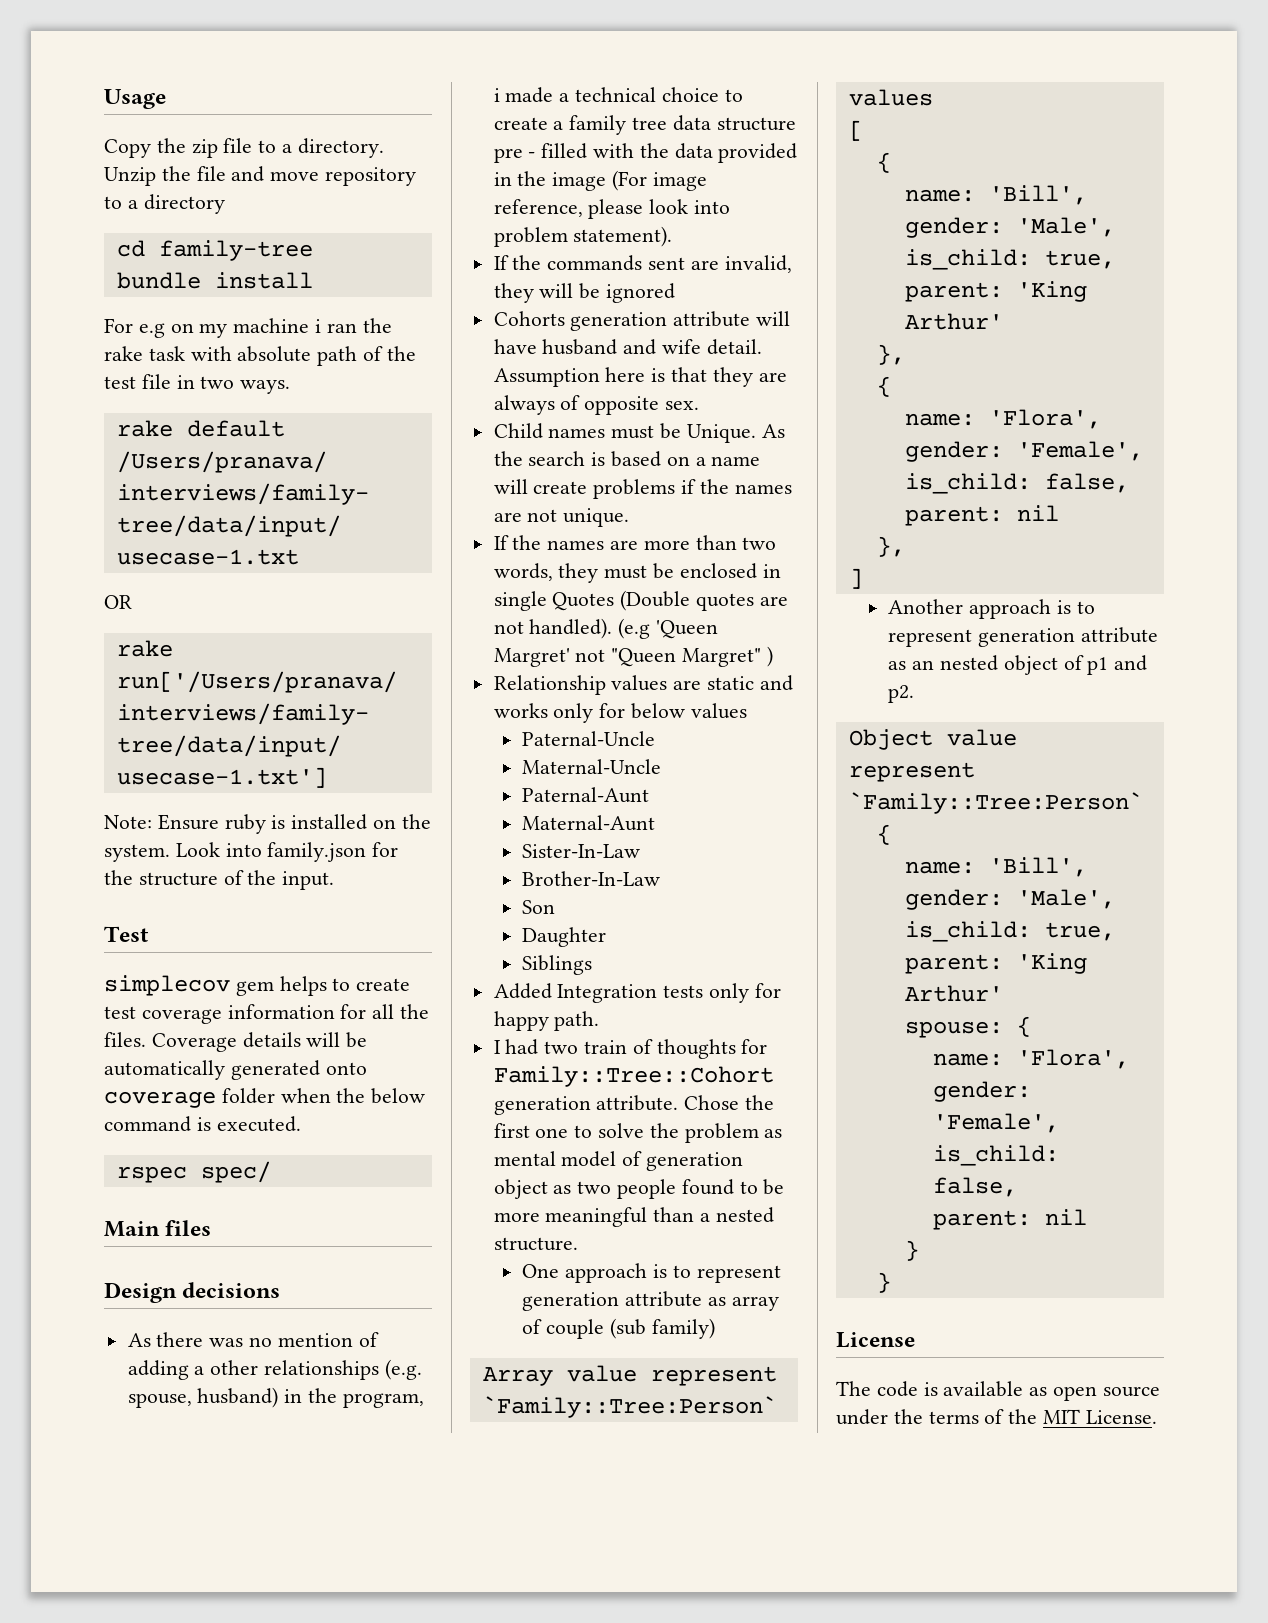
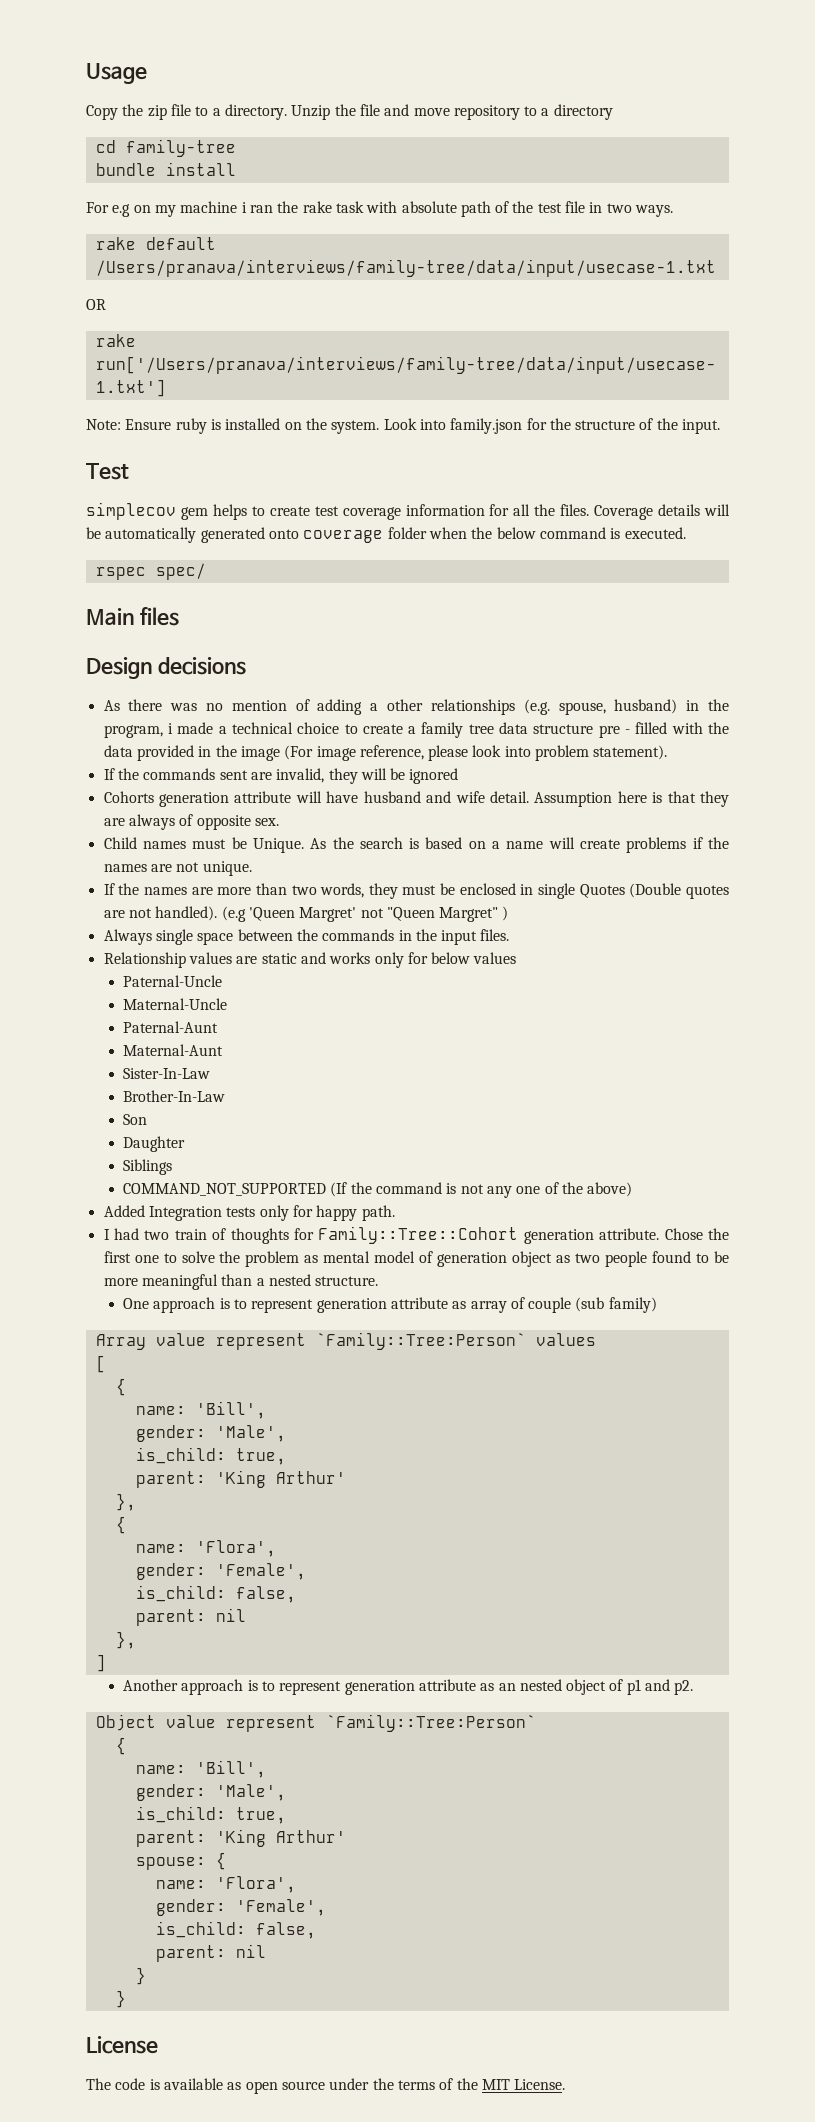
(773, 656) none -> [103,929,510,945] // Always single space between the commands in the input files.
(593, 965) none -> [122,1182,633,1198] // COMMAND_NOT_SUPPORTED (If the command is not any one of the above)

